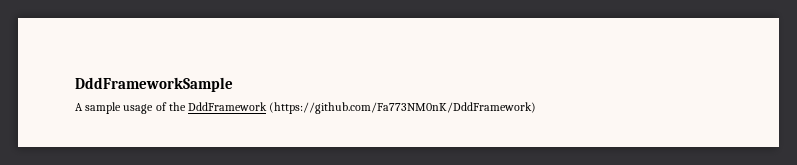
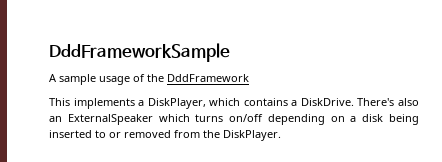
[269,102,537,114] (https://github.com/Fa773NM0nK/DddFramework) -> [49,98,419,109] [49,114,419,125] [49,130,281,141] // This implements a DiskPlayer, which contains a DiskDrive. There's also an ExternalSpeaker which turns on/off depending on a disk being inserted to or removed from the DiskPlayer.

